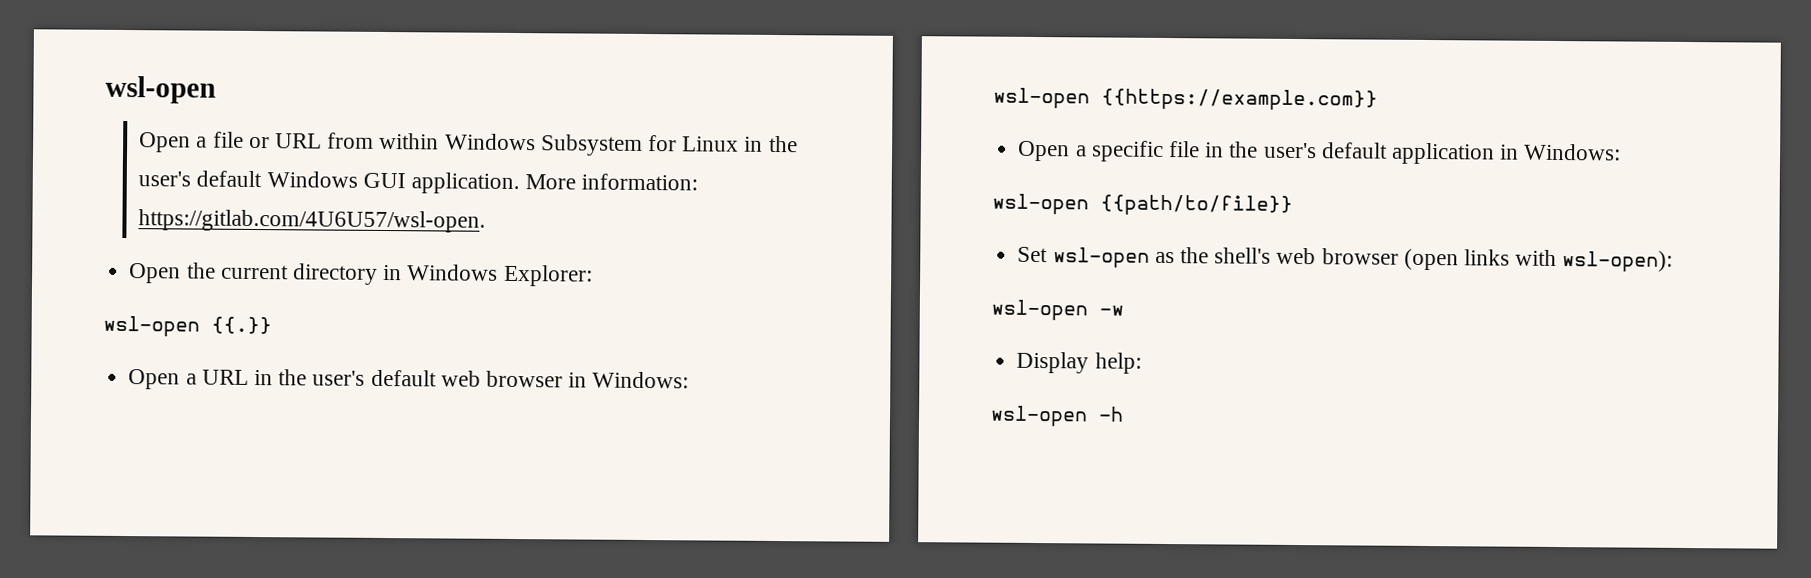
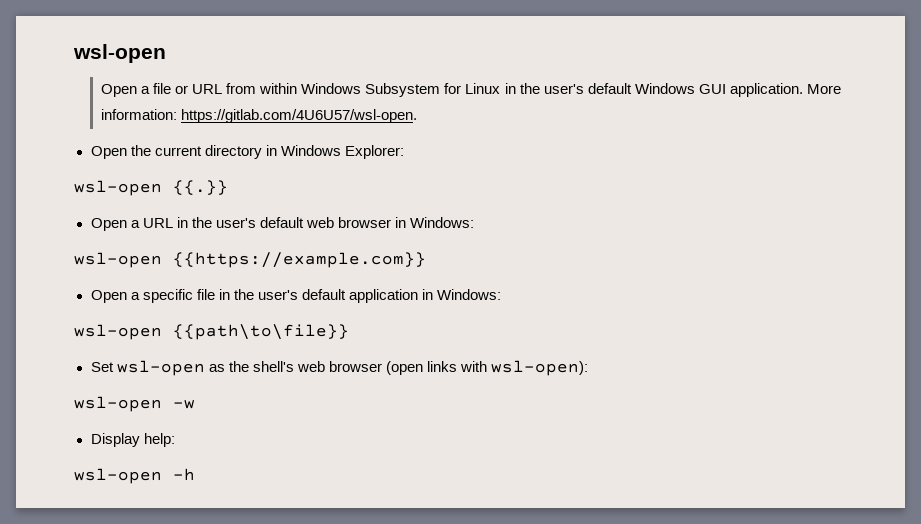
[1100,194,1293,216] {{path/to/file}} -> [173,324,349,340] {{path\to\file}}

